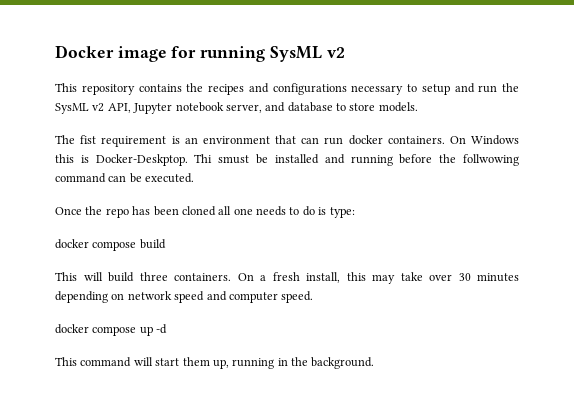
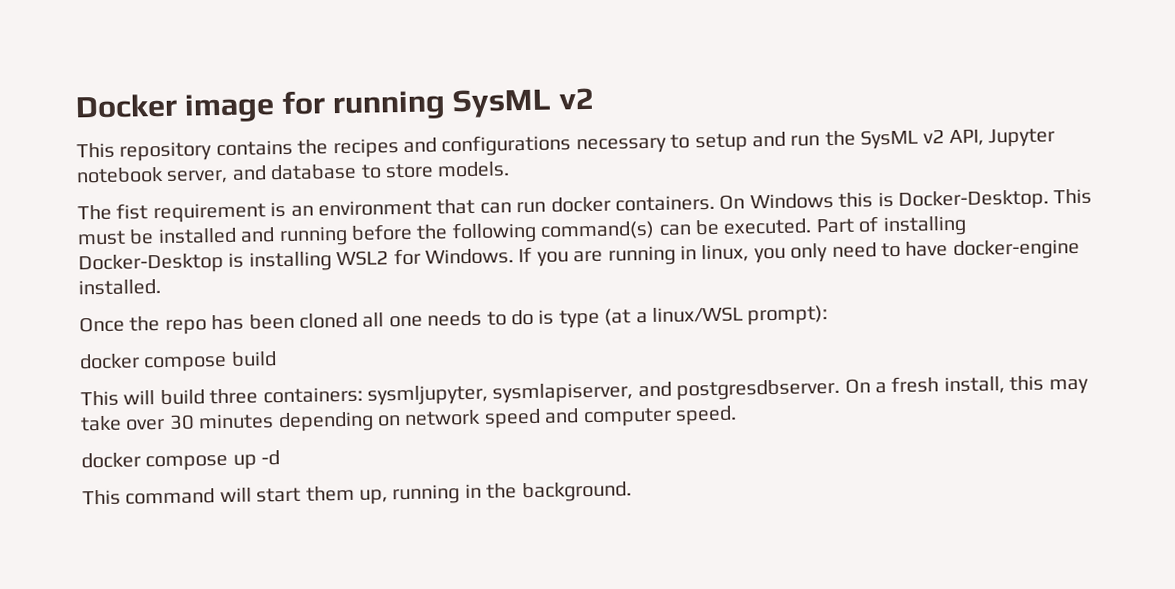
[95,154,250,166] Docker-Deskptop. Thi smust -> [897,188,1093,211] [77,230,126,246] Docker-Desktop. This must
[462,154,519,166] [55,173,106,183] follwowing command -> [451,220,656,244] following command(s)
(195, 178) none -> [815,215,967,237] [78,238,1080,275] [78,278,161,296] Part of installing Docker-Desktop is installing WSL2 for Windows. If you are running in linux, you only need to have docker-engine installed.
[329,207,355,218] type: -> [558,305,829,329] type (at a linux/WSL prompt):
[174,273,231,281] containers. -> [262,378,841,406] containers: sysmljupyter, sysmlapiserver, and postgresdbserver.

